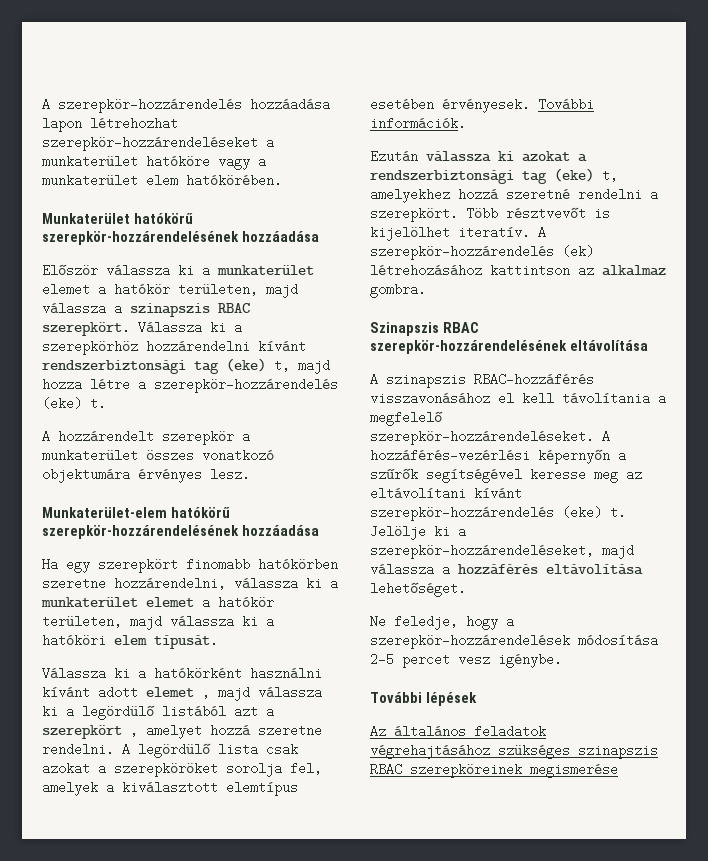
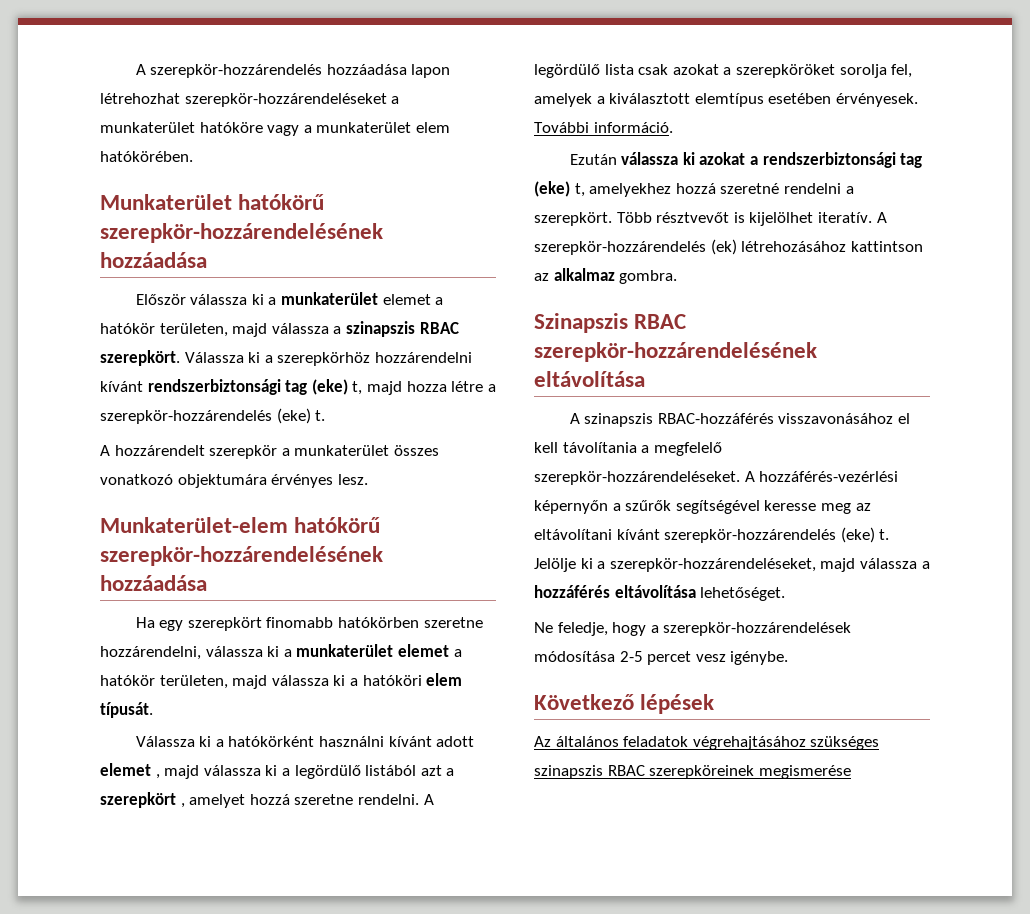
[370,117,466,130] információk. -> [593,122,673,133] információ.
[370,692,422,703] További -> [534,694,634,710] Következő

